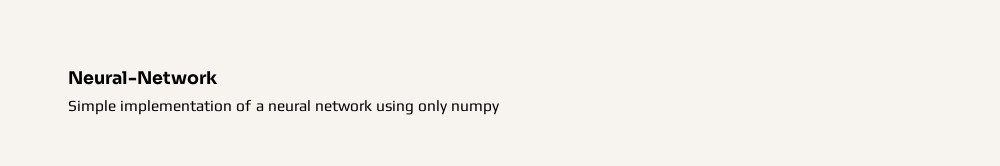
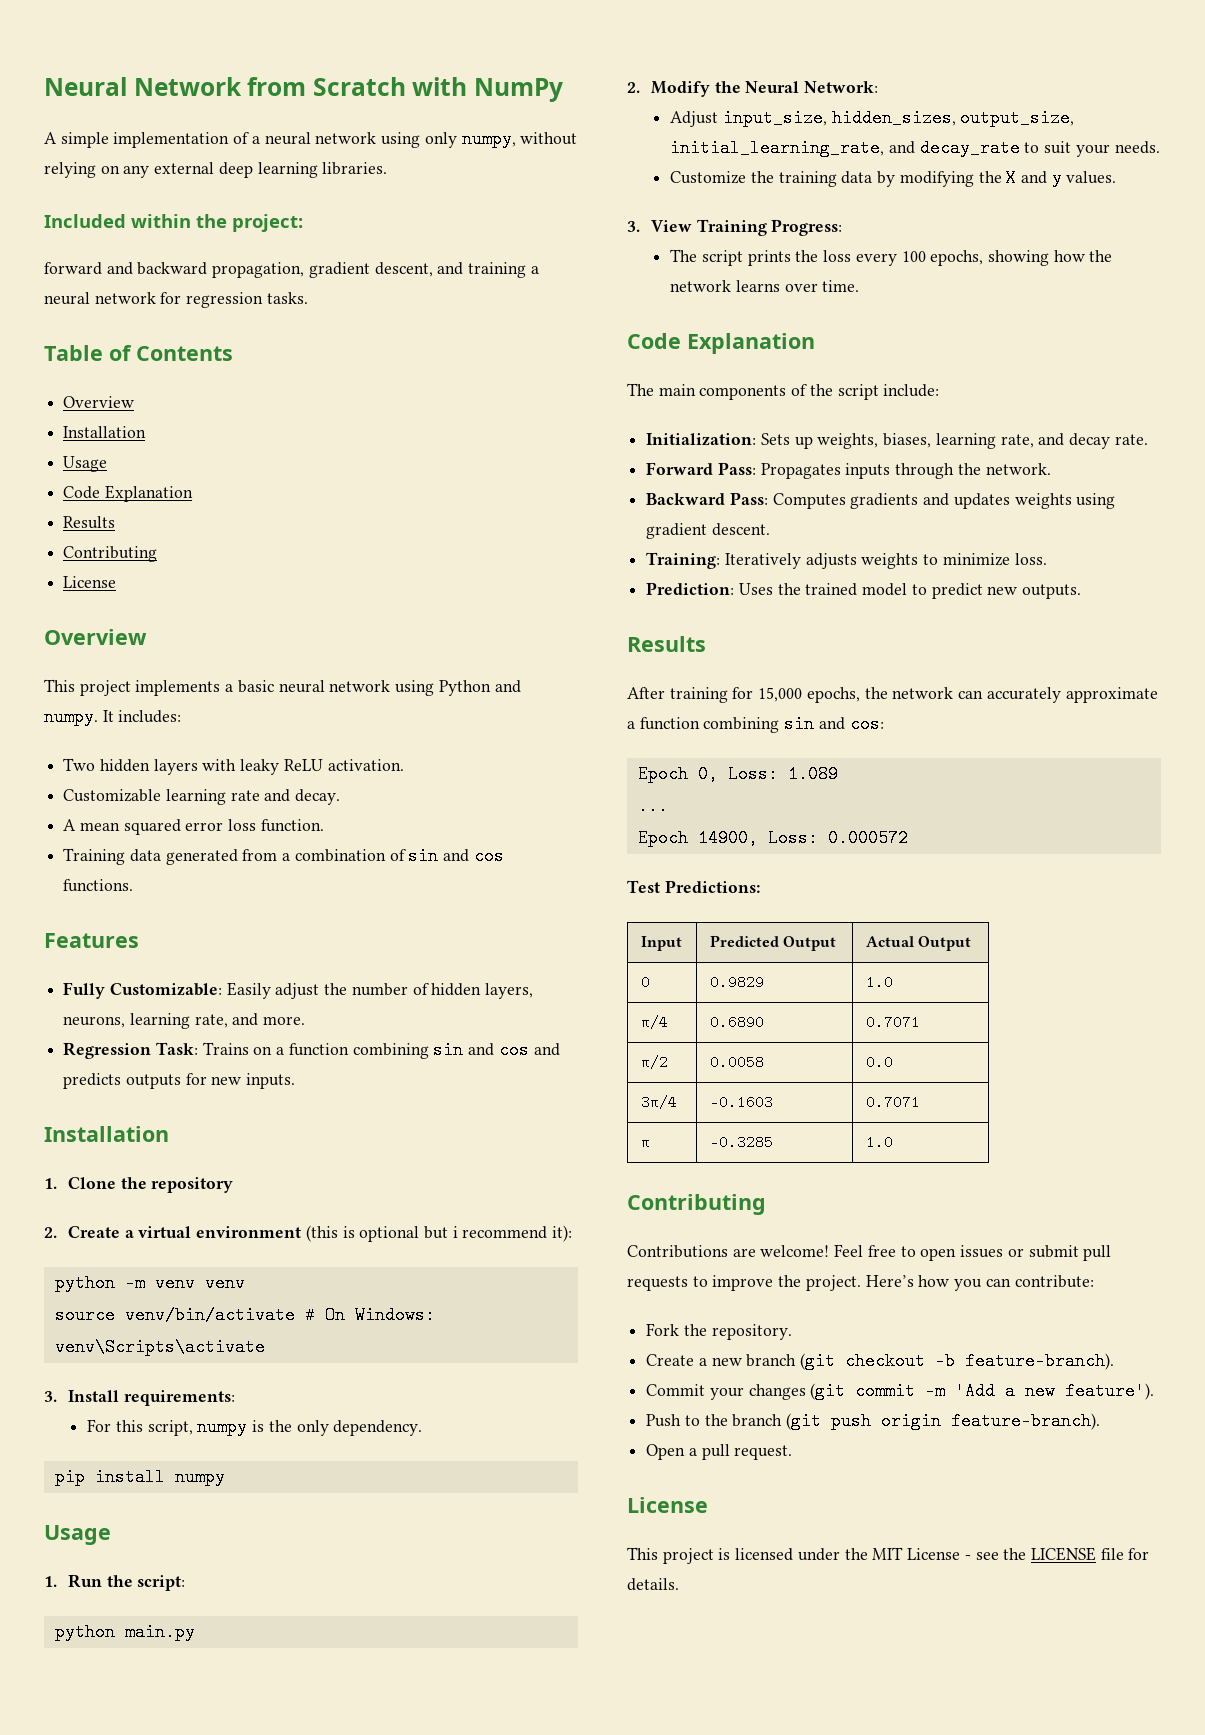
[68,71,218,85] [68,100,116,115] Neural-Network // Simple -> [44,77,564,102] [44,132,109,148] Neural Network from Scratch with NumPy // A simple
[451,103,501,115] numpy -> [461,130,578,148] [44,162,388,178] [44,214,303,232] [44,262,539,278] [44,292,308,308] [44,345,233,361] [63,396,135,408] [63,426,147,438] [63,456,108,472] [63,485,193,502] [63,516,116,529] [63,546,158,562] [63,576,117,588] [44,629,147,645] [44,679,521,696] [44,708,182,726] [63,758,404,775] [63,789,341,805] [63,819,324,835] [63,847,504,865] [63,879,134,892] [44,933,139,948] [63,982,534,999] [63,1013,306,1029] [63,1041,560,1059] [63,1073,296,1089] [44,1126,169,1142] [44,1177,234,1193] [44,1225,573,1242] [54,1274,245,1292] [54,1306,435,1324] [54,1338,265,1356] [44,1390,235,1406] [87,1418,423,1436] [54,1468,225,1486] [44,1525,111,1545] [44,1574,186,1591] [54,1623,195,1641] [627,81,879,97] [670,109,1075,127] [670,139,1160,157] [670,169,1117,187] [627,219,843,236] [670,249,1113,266] [670,280,860,292] [627,333,815,354] [627,383,940,400] [646,433,1148,449] [646,462,1051,479] [646,492,1116,509] [646,523,770,539] [646,552,1047,569] [646,582,1082,599] [627,636,706,652] [627,687,1158,703] [627,715,884,733] [637,765,838,783] [637,797,668,815] [637,829,908,847] [627,880,760,893] [640,936,682,951] [709,935,837,951] [865,936,972,951] [640,975,650,989] [709,975,764,989] [865,975,893,989] [640,1015,668,1029] [709,1015,764,1029] [865,1015,920,1029] [640,1055,668,1069] [709,1055,764,1069] [865,1055,893,1069] [640,1095,677,1109] [709,1095,773,1109] [865,1095,920,1109] [640,1140,650,1147] [709,1135,773,1149] [865,1135,893,1149] [627,1194,766,1215] [627,1244,1112,1261] [627,1275,1094,1291] [646,1323,792,1340] [646,1352,1115,1370] [646,1382,1155,1400] [646,1412,1101,1430] [646,1444,793,1460] [627,1497,708,1513] [627,1547,1150,1564] [627,1578,679,1591] numpy, without relying on any external deep learning libraries. // Included within the project: // forward and backward propagation, gradient descent, and training a neural network for regression tasks. // Table of Contents // Overview // Installation // Usage // Code Explanation // Results // Contributing // License // Overview // This project implements a basic neural network using Python and numpy. It includes: // Two hidden layers with leaky ReLU activation. // Customizable learning rate and decay. // A mean squared error loss function. // Training data generated from a combination of sin and cos functions. // Features // Fully Customizable: Easily adjust the number of hidden layers, neurons, learning rate, and more. // Regression Task: Trains on a function combining sin and cos and predicts outputs for new inputs. // Installation // 1. Clone the repository // 2. Create a virtual environment (this is optional but i recommend it): // python -m venv venv // source venv/bin/activate # On Windows: venv\Scripts\activate // 3. Install requirements: // For this script, numpy is the only dependency. // pip install numpy // Usage // 1. Run the script: // python main.py // 2. Modify the Neural Network: // Adjust input_size, hidden_sizes, output_size, initial_learning_rate, and decay_rate to suit your needs. // Customize the training data by modifying the X and y values. // 3. View Training Progress: // The script prints the loss every 100 epochs, showing how the network learns over time. // Code Explanation // The main components of the script include: // Initialization: Sets up weights, biases, learning rate, and decay rate. // Forward Pass: Propagates inputs through the network. // Backward Pass: Computes gradients and updates weights using gradient descent. // Training: Iteratively adjusts weights to minimize loss. // Prediction: Uses the trained model to predict new outputs. // Results // After training for 15,000 epochs, the network can accurately approximate a function combining sin and cos: // Epoch 0, Loss: 1.089 // ... // Epoch 14900, Loss: 0.000572 // Test Predictions: // Input | Predicted Output | Actual Output // 0 | 0.9829 | 1.0 // π/4 | 0.6890 | 0.7071 // π/2 | 0.0058 | 0.0 // 3π/4 | -0.1603 | 0.7071 // π | -0.3285 | 1.0 // Contributing // Contributions are welcome! Feel free to open issues or submit pull requests to improve the project. Here’s how you can contribute: // Fork the repository. // Create a new branch (git checkout -b feature-branch). // Commit your changes (git commit -m 'Add a new feature'). // Push to the branch (git push origin feature-branch). // Open a pull request. // License // This project is licensed under the MIT License - see the LICENSE file for details.

